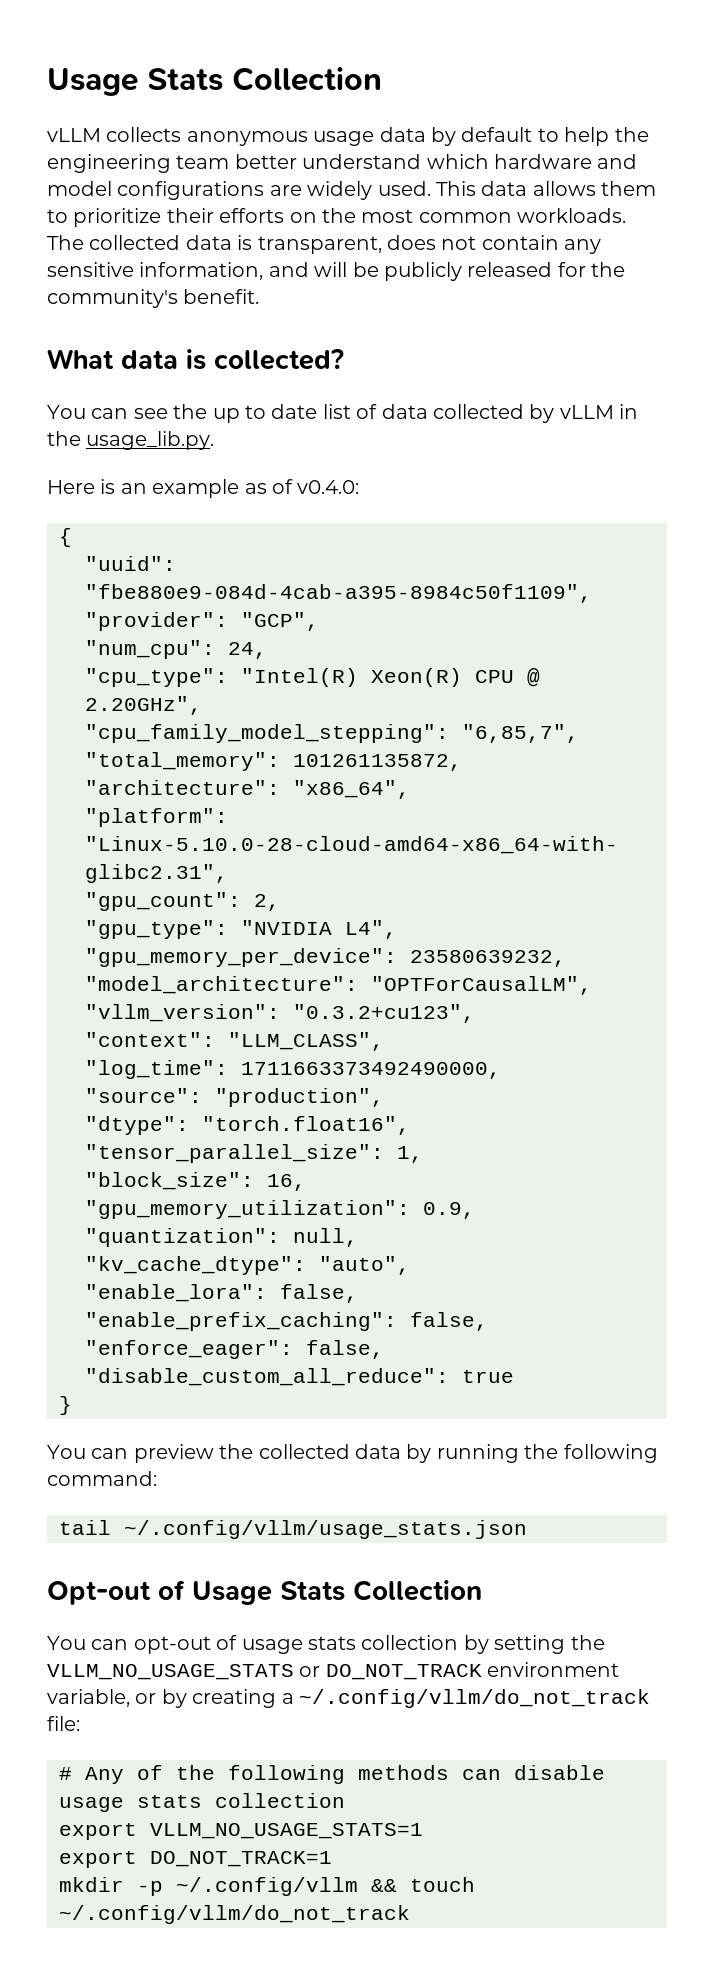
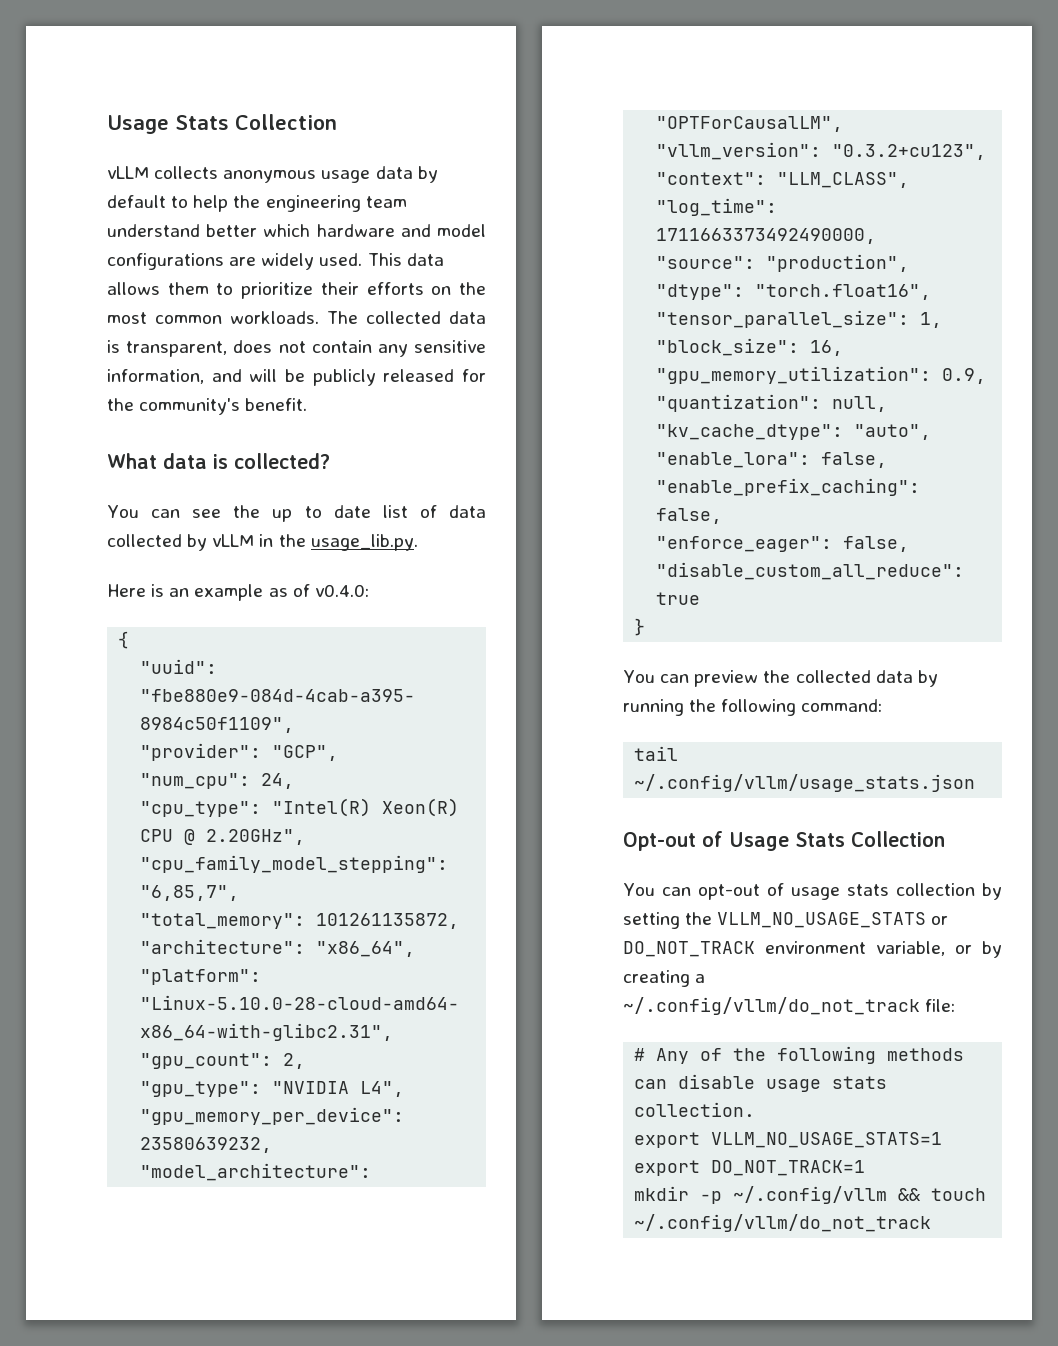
[234,154,422,169] better understand -> [107,224,258,237] understand better
[215,1793,345,1808] collection -> [634,1102,756,1117] collection.

